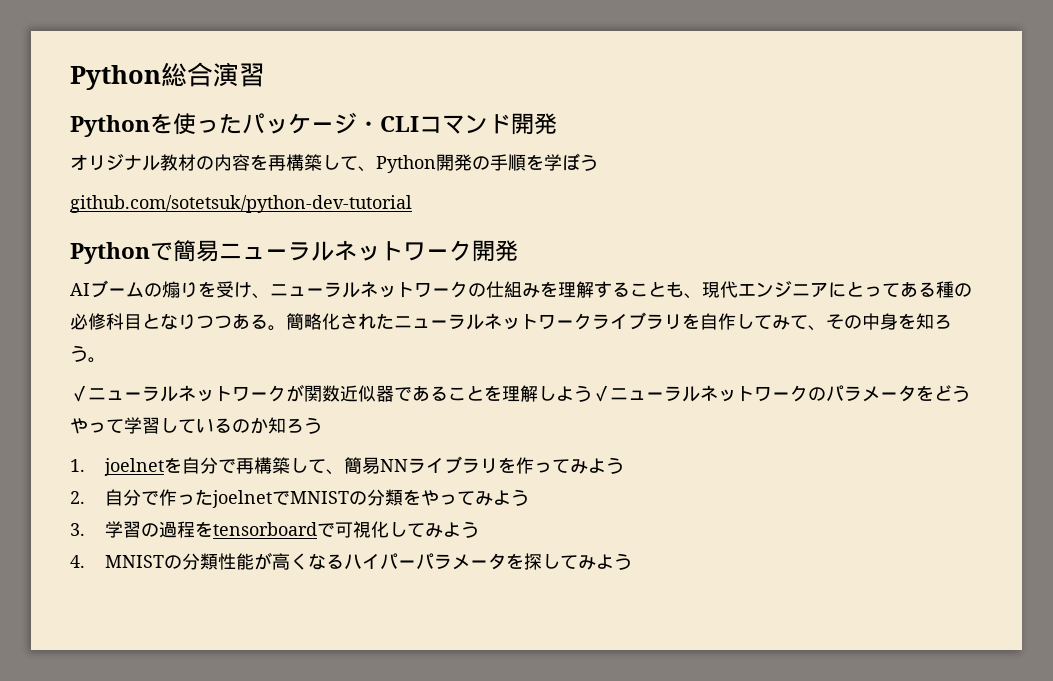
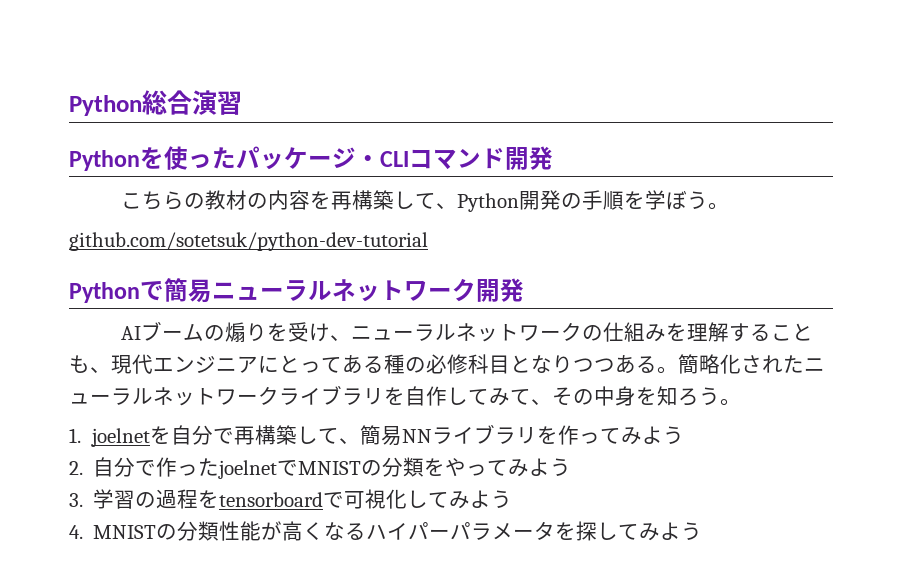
[70,154,160,171] オリジナル -> [120,191,205,210] こちらの
(598, 162) none -> [707,202,729,210] 。
[70,384,970,402] [70,417,322,434] // ✓ニューラルネットワークが関数近似器であることを理解しよう✓ニューラルネットワークのパラメータをどうやって学習しているのか知ろう -> (741, 402) none

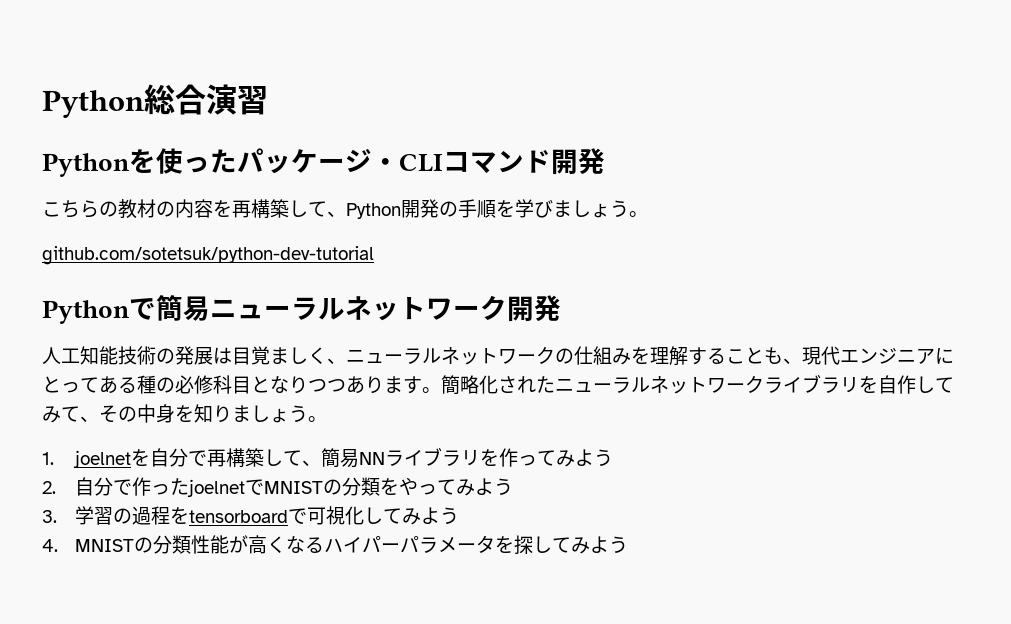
[665,190,687,210] ぼ -> [534,199,610,218] びましょ
[120,321,330,342] AIブームの煽りを受け -> [42,346,327,365] 人工知能技術の発展は目覚ましく
[636,356,657,373] る -> [365,376,422,394] ります
[678,388,699,406] ろ -> [213,405,289,423] りましょ

